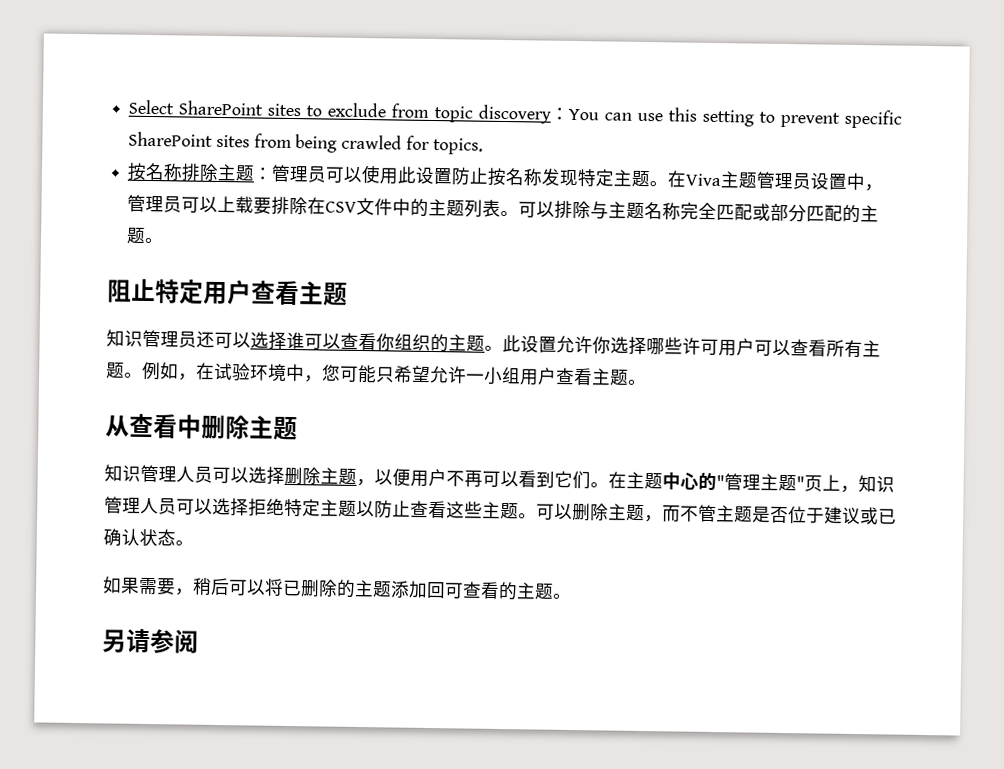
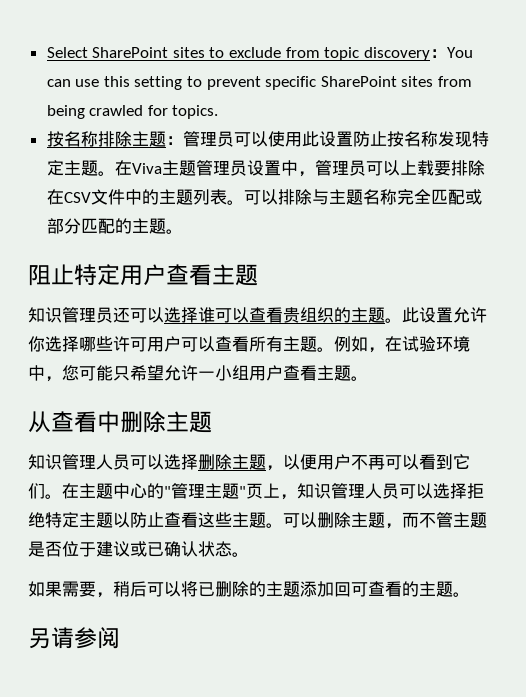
[376,333,395,351] 你 -> [283,307,300,323] 贵

